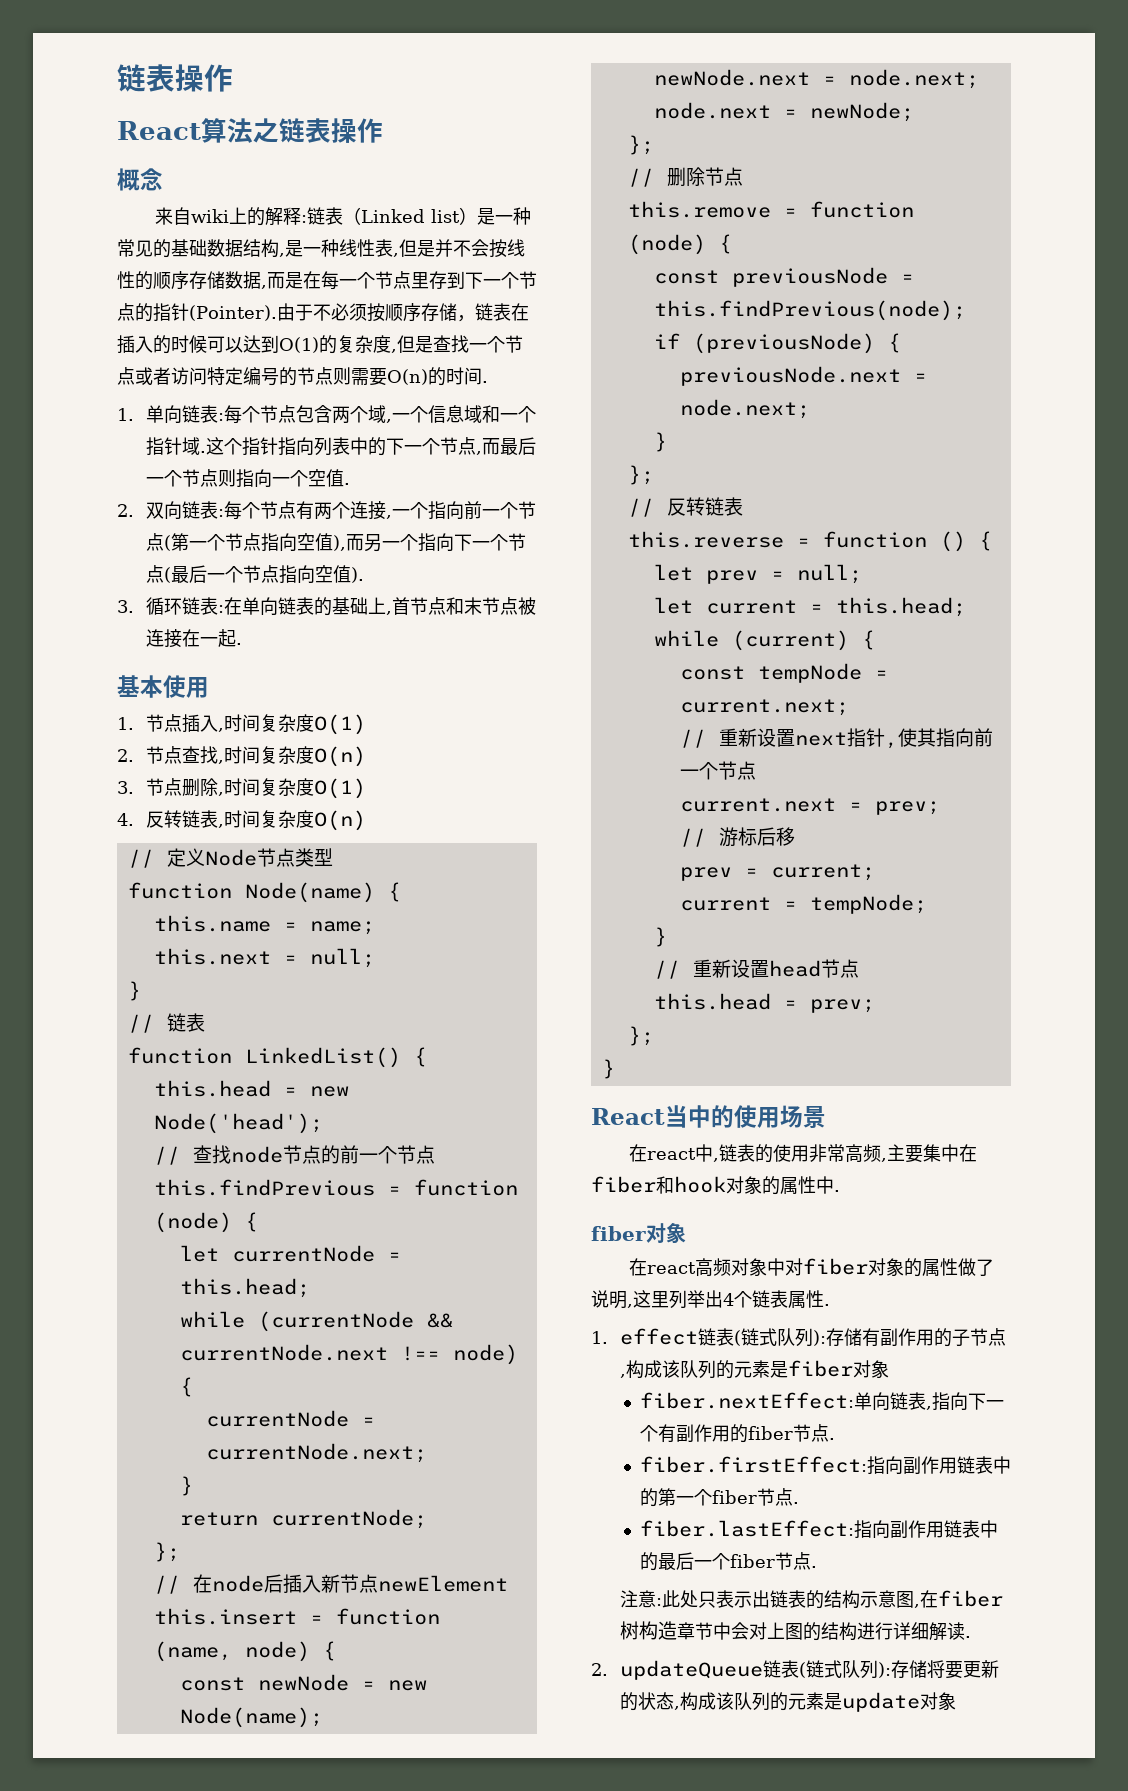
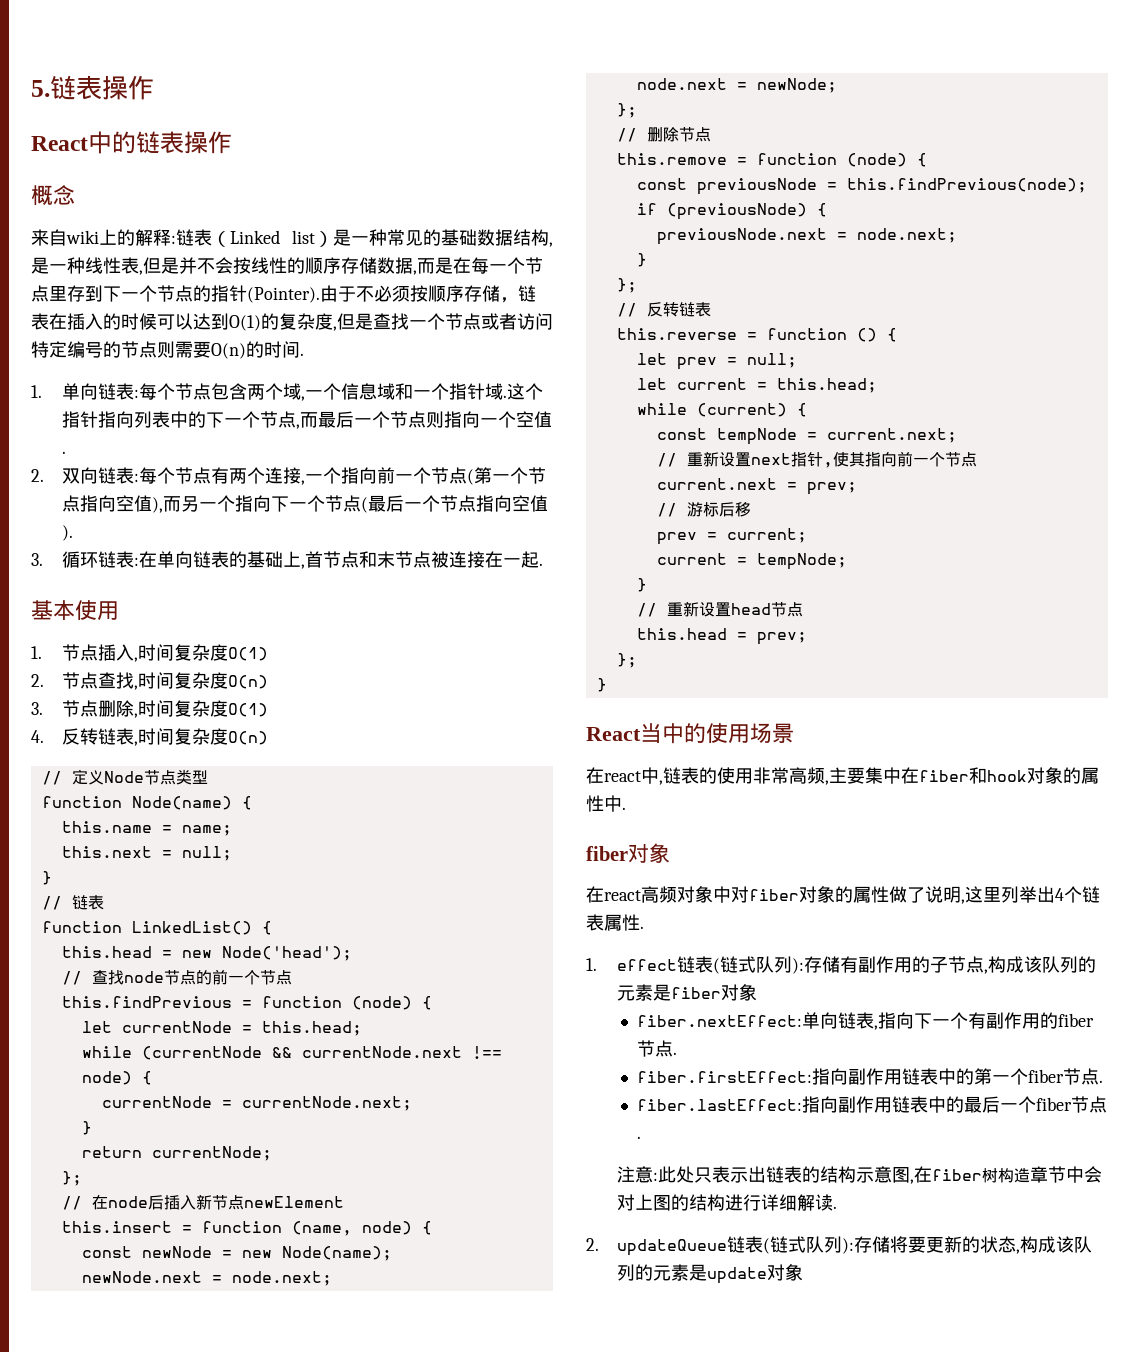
(117, 78) none -> [31,80,50,97] 5.
[201,118,279,143] 算法之 -> [88,131,136,154] 中的

